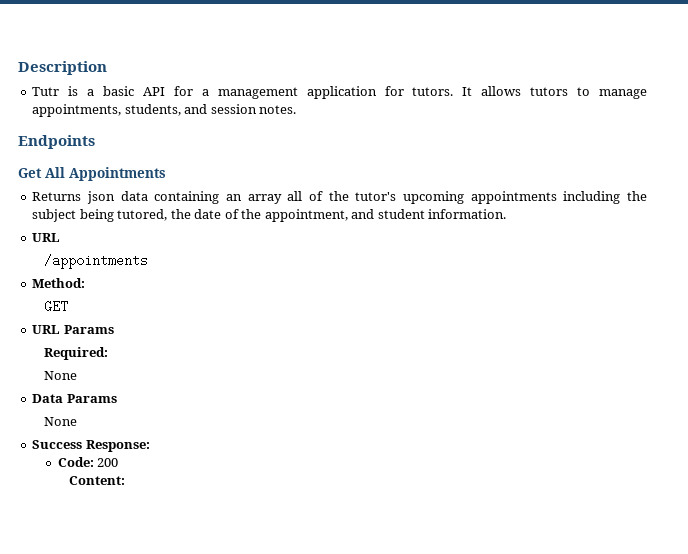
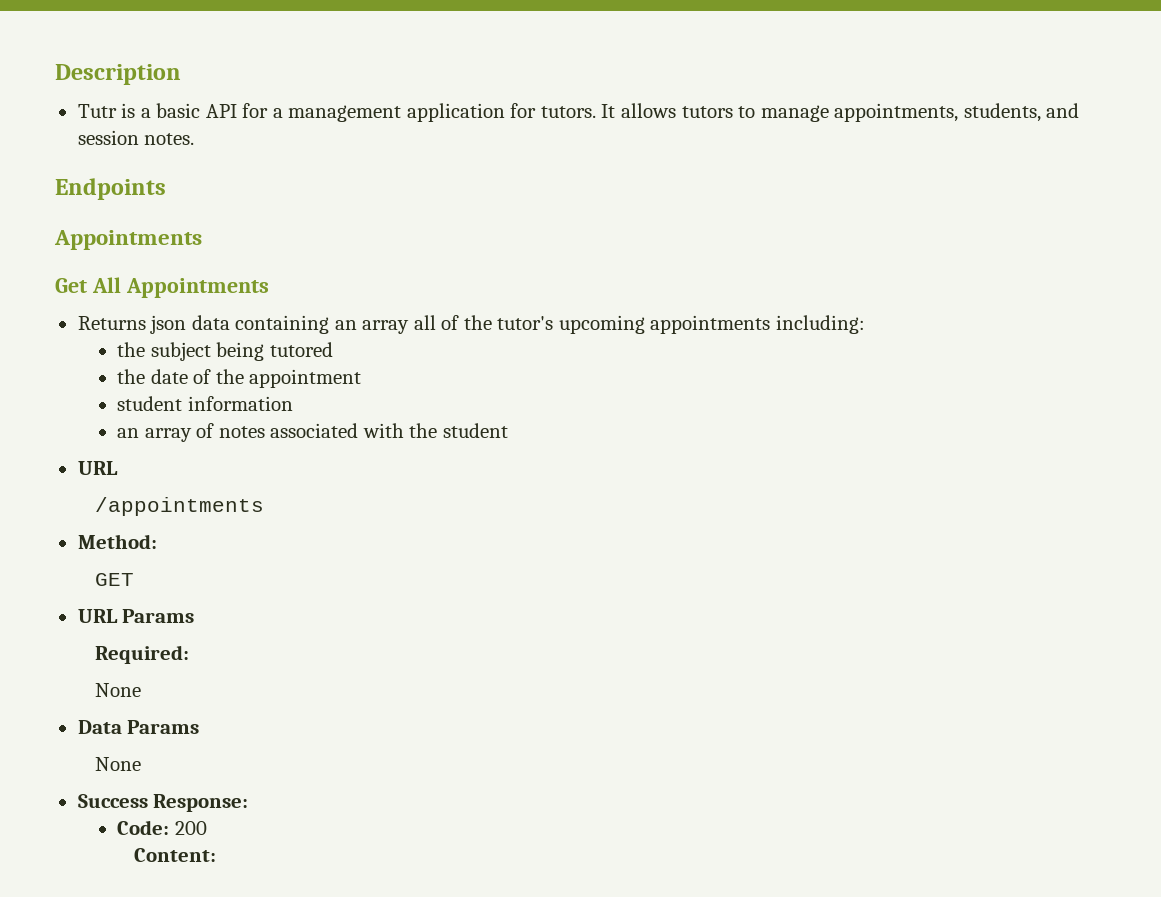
(95, 142) none -> [54,230,202,250] // Appointments
[563,191,621,204] including -> [775,315,865,334] including: //
[117,209,168,221] tutored, -> [269,342,333,357] tutored //
[264,209,507,222] appointment, and student information. -> [249,369,362,388] [117,396,293,411] [117,423,508,442] appointment // student information // an array of notes associated with the student

